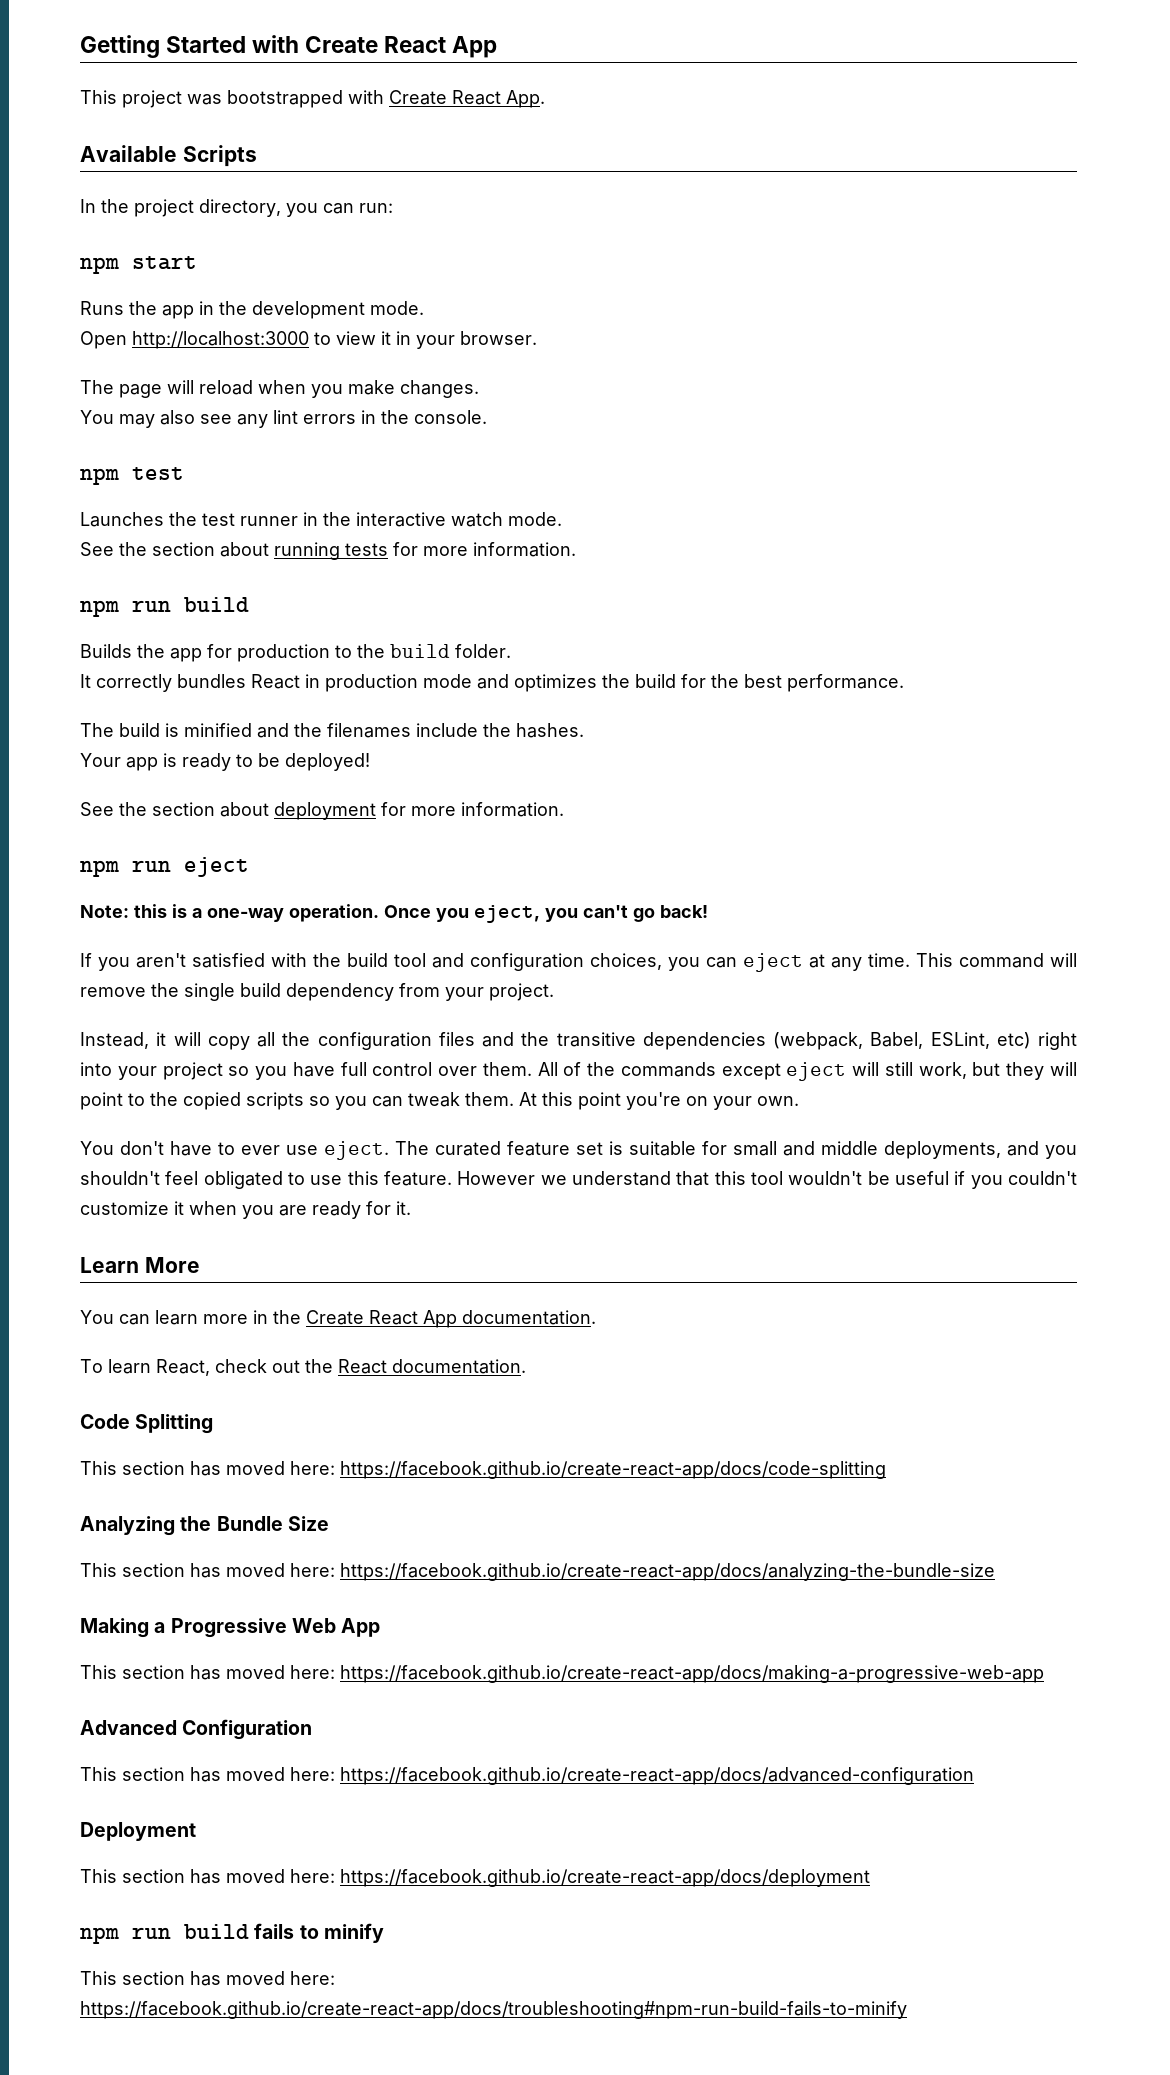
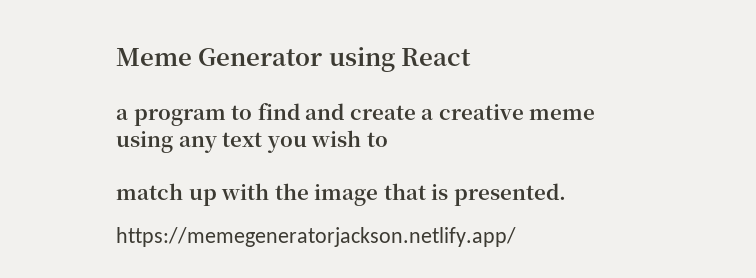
[80,35,498,58] [80,90,545,108] [80,145,257,167] [80,199,393,217] [80,256,197,274] [80,301,424,319] [80,331,537,349] [80,380,479,398] [80,410,487,428] [80,467,184,485] [80,512,562,527] [80,542,576,560] [80,597,249,617] [80,644,511,662] [80,674,904,692] [80,723,584,738] [80,753,370,771] [80,802,564,820] [80,857,249,877] [80,904,708,923] [80,953,1077,972] [80,983,554,1001] [80,1032,1077,1050] [80,1062,1078,1081] [80,1092,799,1110] [80,1141,1077,1160] [80,1171,1078,1189] [80,1201,411,1219] [80,1257,200,1273] [80,1310,596,1328] [80,1359,526,1376] [80,1414,214,1434] [80,1461,886,1479] [80,1516,329,1536] [80,1563,995,1581] [80,1618,381,1638] [80,1665,1044,1683] [80,1719,313,1740] [80,1767,974,1785] [80,1822,196,1841] [80,1869,870,1887] [80,1923,384,1944] [80,1971,335,1986] [80,2001,907,2019] Getting Started with Create React App // This project was bootstrapped with Create React App. // Available Scripts // In the project directory, you can run: // npm start // Runs the app in the development mode. // Open http://localhost:3000 to view it in your browser. // The page will reload when you make changes. // You may also see any lint errors in the console. // npm test // Launches the test runner in the interactive watch mode. // See the section about running tests for more information. // npm run build // Builds the app for production to the build folder. // It correctly bundles React in production mode and optimizes the build for the best performance. // The build is minified and the filenames include the hashes. // Your app is ready to be deployed! // See the section about deployment for more information. // npm run eject // Note: this is a one-way operation. Once you eject, you can't go back! // If you aren't satisfied with the build tool and configuration choices, you can eject at any time. This command will remove the single build dependency from your project. // Instead, it will copy all the configuration files and the transitive dependencies (webpack, Babel, ESLint, etc) right into your project so you have full control over them. All of the commands except eject will still work, but they will point to the copied scripts so you can tweak them. At this point you're on your own. // You don't have to ever use eject. The curated feature set is suitable for small and middle deployments, and you shouldn't feel obligated to use this feature. However we understand that this tool wouldn't be useful if you couldn't customize it when you are ready for it. // Learn More // You can learn more in the Create React App documentation. // To learn React, check out the React documentation. // Code Splitting // This section has moved here: https://facebook.github.io/create-react-app/docs/code-splitting // Analyzing the Bundle Size // This section has moved here: https://facebook.github.io/create-react-app/docs/analyzing-the-bundle-size // Making a Progressive Web App // This section has moved here: https://facebook.github.io/create-react-app/docs/making-a-progressive-web-app // Advanced Configuration // This section has moved here: https://facebook.github.io/create-react-app/docs/advanced-configuration // Deployment // This section has moved here: https://facebook.github.io/create-react-app/docs/deployment // npm run build fails to minify // This section has moved here: https://facebook.github.io/create-react-app/docs/troubleshooting#npm-run-build-fails-to-minify -> [116,47,472,72] [116,103,596,126] [116,130,388,153] [116,183,566,206] [116,227,516,247] Meme Generator using React // a program to find and create a creative meme using any text you wish to // match up with the image that is presented. // https://memegeneratorjackson.netlify.app/

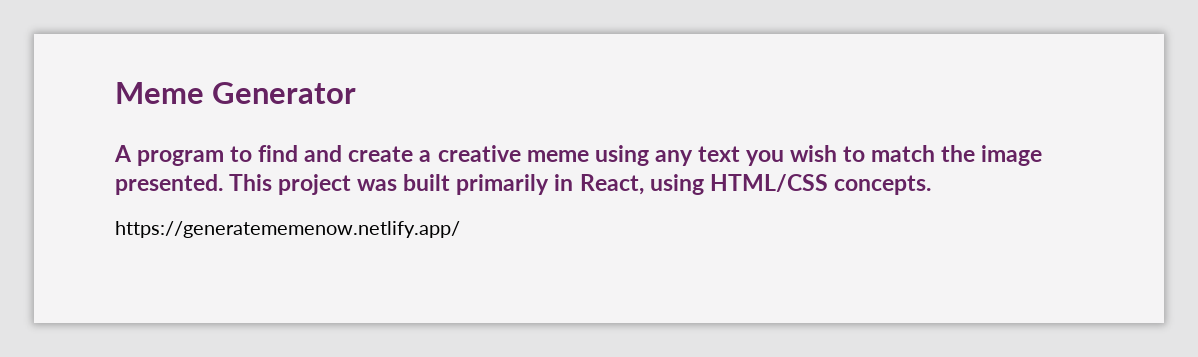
[328,47,472,72] [116,109,128,120] using React // a -> [114,145,132,162] // A
[116,183,566,206] [116,227,516,247] // match up with the image that is presented. // https://memegeneratorjackson.netlify.app/ -> [871,145,1043,166] [115,174,931,195] [115,221,460,238] match the image presented. This project was built primarily in React, using HTML/CSS concepts. // https://generatememenow.netlify.app/

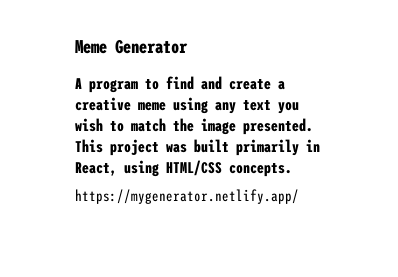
[115,221,460,238] https://generatememenow.netlify.app/ -> [75,189,299,204] https://mygenerator.netlify.app/

